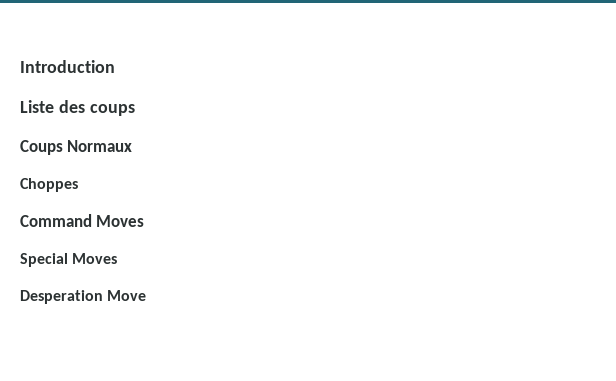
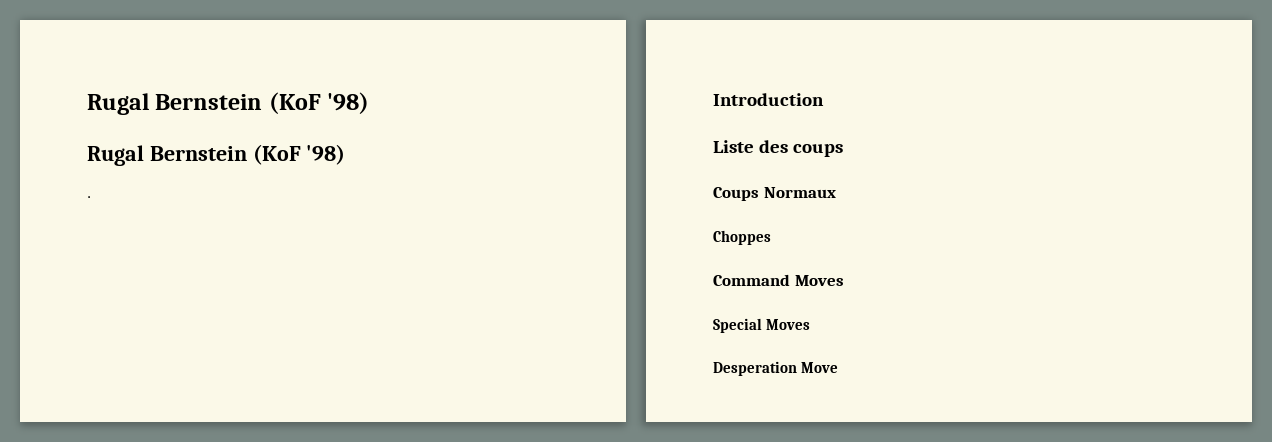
(20, 66) none -> [87,92,370,115] [87,144,346,166] [87,196,91,198] Rugal Bernstein (KoF '98) // Rugal Bernstein (KoF '98) // . //

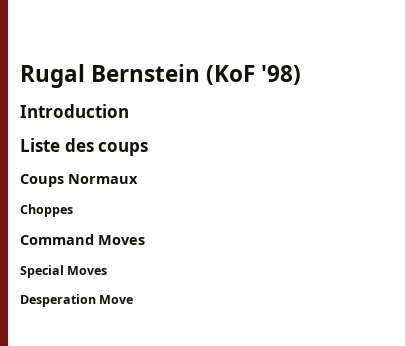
[87,92,370,115] [87,144,346,166] [87,196,91,198] Rugal Bernstein (KoF '98) // Rugal Bernstein (KoF '98) // . -> [20,64,302,88] Rugal Bernstein (KoF '98)

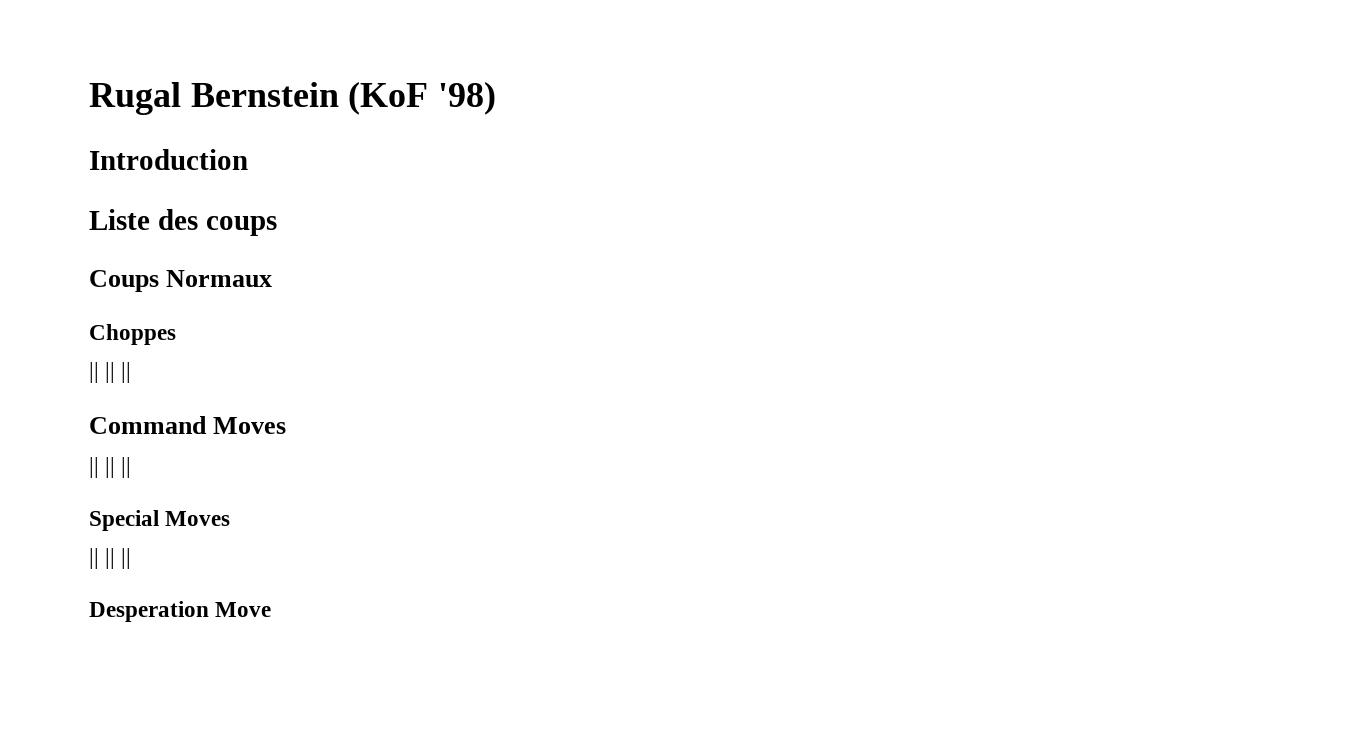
(73, 210) none -> [89,362,132,383] // || || ||
(145, 240) none -> [89,457,132,478] // || || ||
(108, 270) none -> [89,548,132,569] // || || ||

